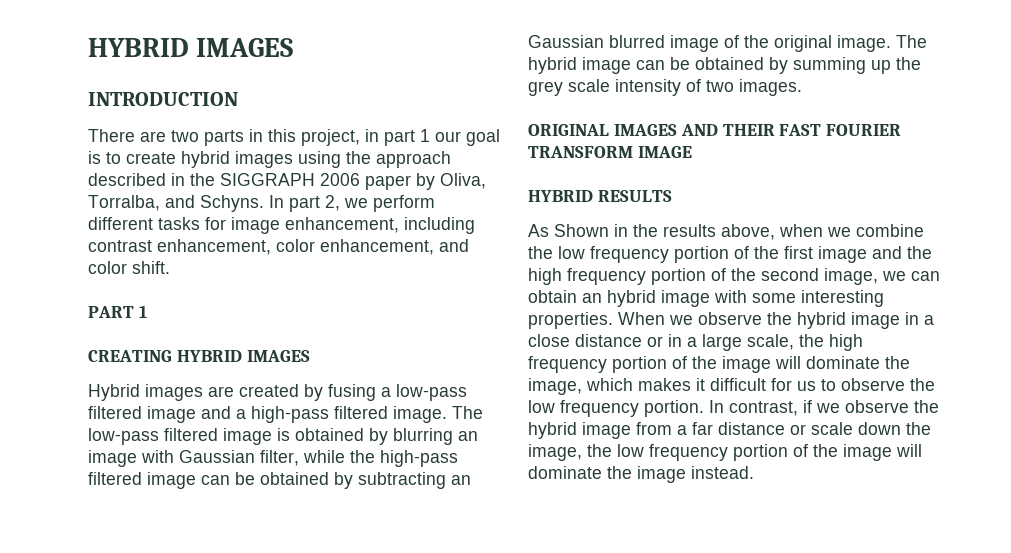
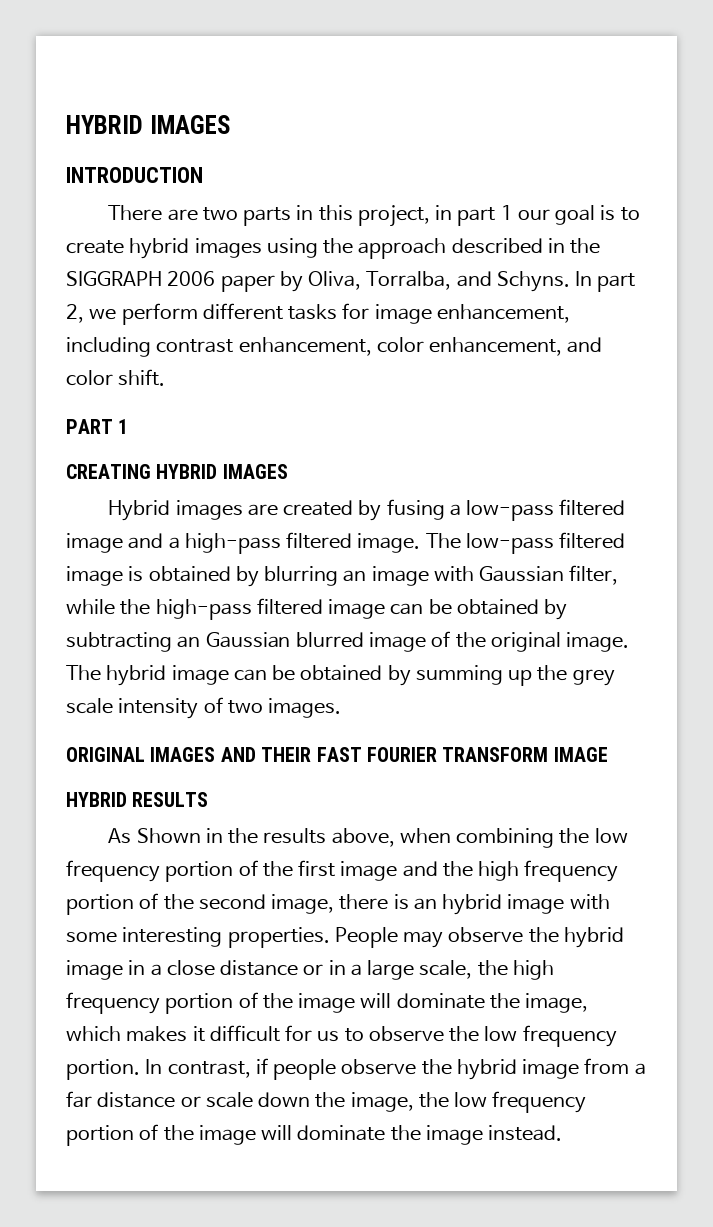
[827,224,924,237] we combine -> [456,828,555,848] combining
[882,271,940,281] [528,290,577,303] we can obtain -> [339,894,409,910] there is
[618,312,693,325] When we -> [334,927,444,948] People may
[816,403,840,413] we -> [273,1059,337,1080] people

